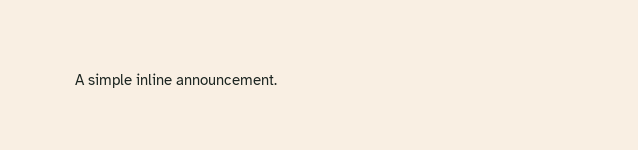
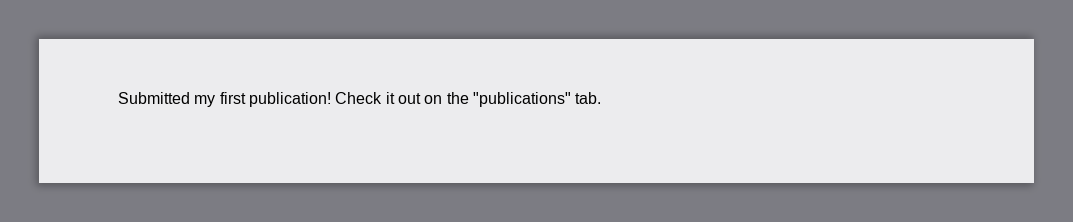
[75,73,277,88] A simple inline announcement. -> [118,92,602,107] Submitted my first publication! Check it out on the "publications" tab.

